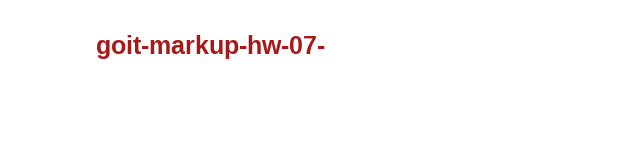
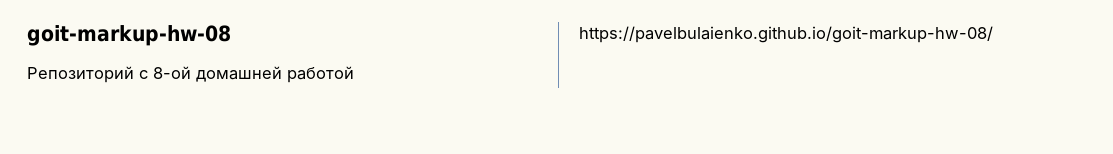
[96,35,325,59] goit-markup-hw-07- -> [27,25,231,46] [27,66,354,83] [579,26,993,43] goit-markup-hw-08 // Репозиторий с 8-ой домашней работой https://pavelbulaienko.github.io/goit-markup-hw-08/

